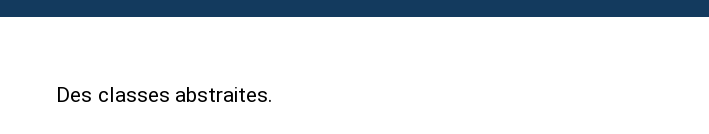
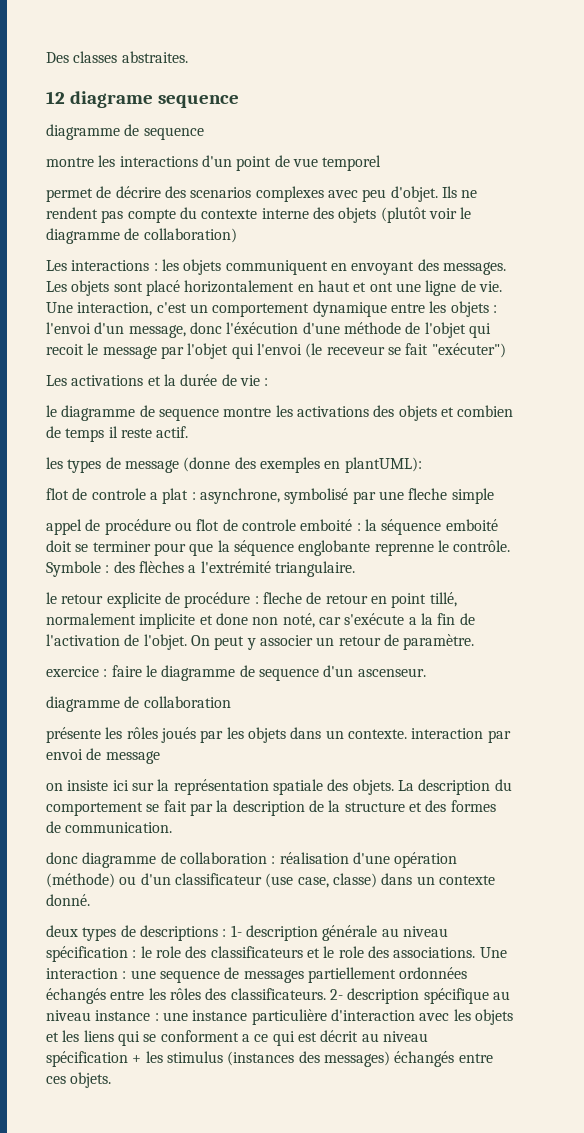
(274, 94) none -> [46,91,239,108] [46,124,204,140] [46,155,382,171] [46,186,478,202] [46,207,472,223] [46,228,237,244] [46,259,506,275] [46,280,502,296] [46,301,497,317] [46,322,491,338] [46,343,506,359] [46,374,269,386] [46,405,514,421] [46,426,189,442] [46,457,422,473] [46,488,494,504] [46,519,498,535] [46,540,511,556] [46,561,355,577] [46,592,457,608] [46,613,475,629] [46,634,475,650] [46,665,426,681] [46,696,231,712] [46,727,511,743] [46,748,160,764] [46,779,512,795] [46,800,496,816] [46,821,173,833] [46,852,458,868] [46,873,495,888] [46,894,90,906] [46,925,448,941] [46,946,507,962] [46,967,468,983] [46,988,510,1004] [46,1009,513,1025] [46,1030,428,1046] [46,1051,493,1067] [46,1072,112,1088] // 12 diagrame sequence // diagramme de sequence // montre les interactions d'un point de vue temporel // permet de décrire des scenarios complexes avec peu d'objet. Ils ne rendent pas compte du contexte interne des objets (plutôt voir le diagramme de collaboration) // Les interactions : les objets communiquent en envoyant des messages. Les objets sont placé horizontalement en haut et ont une ligne de vie. Une interaction, c'est un comportement dynamique entre les objets : l'envoi d'un message, donc l'éxécution d'une méthode de l'objet qui recoit le message par l'objet qui l'envoi (le receveur se fait "exécuter") // Les activations et la durée de vie : // le diagramme de sequence montre les activations des objets et combien de temps il reste actif. // les types de message (donne des exemples en plantUML): // flot de controle a plat : asynchrone, symbolisé par une fleche simple // appel de procédure ou flot de controle emboité : la séquence emboité doit se terminer pour que la séquence englobante reprenne le contrôle. Symbole : des flèches a l'extrémité triangulaire. // le retour explicite de procédure : fleche de retour en point tillé, normalement implicite et done non noté, car s'exécute a la fin de l'activation de l'objet. On peut y associer un retour de paramètre. // exercice : faire le diagramme de sequence d'un ascenseur. // diagramme de collaboration // présente les rôles joués par les objets dans un contexte. interaction par envoi de message // on insiste ici sur la représentation spatiale des objets. La description du comportement se fait par la description de la structure et des formes de communication. // donc diagramme de collaboration : réalisation d'une opération (méthode) ou d'un classificateur (use case, classe) dans un contexte donné. // deux types de descriptions : 1- description générale au niveau spécification : le role des classificateurs et le role des associations. Une interaction : une sequence de messages partiellement ordonnées échangés entre les rôles des classificateurs. 2- description spécifique au niveau instance : une instance particulière d'interaction avec les objets et les liens qui se conforment a ce qui est décrit au niveau spécification + les stimulus (instances des messages) échangés entre ces objets.

